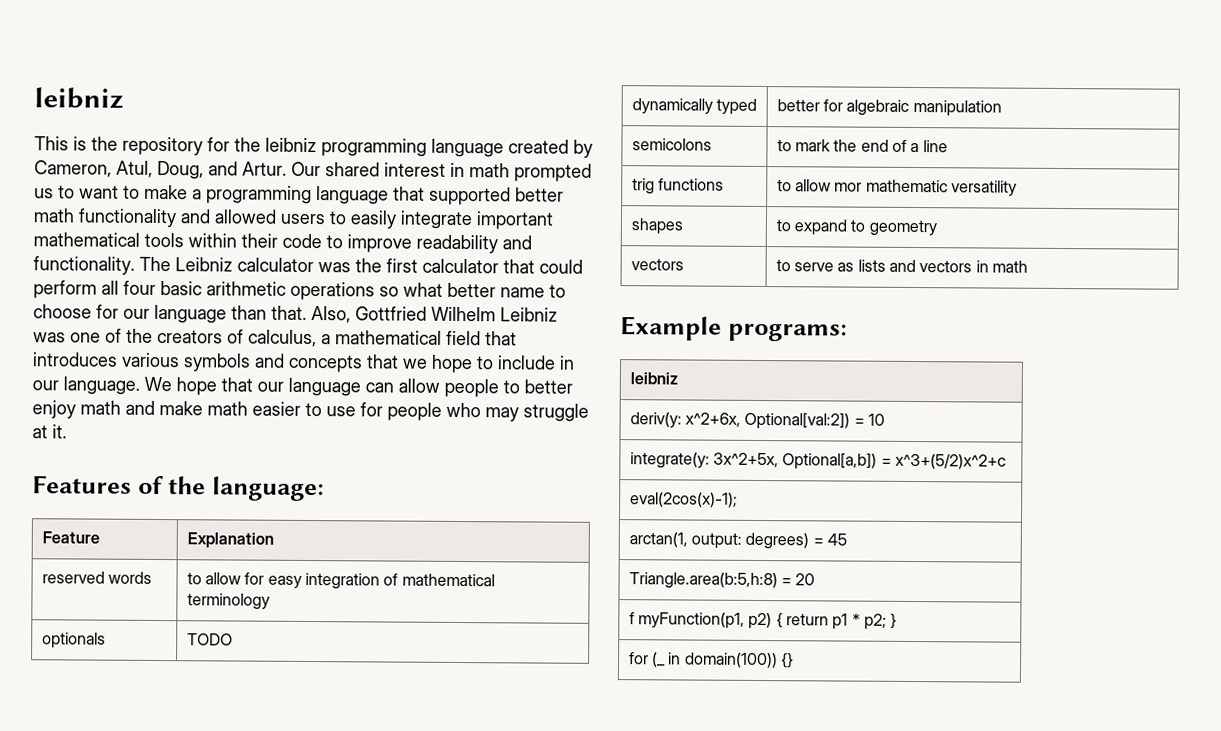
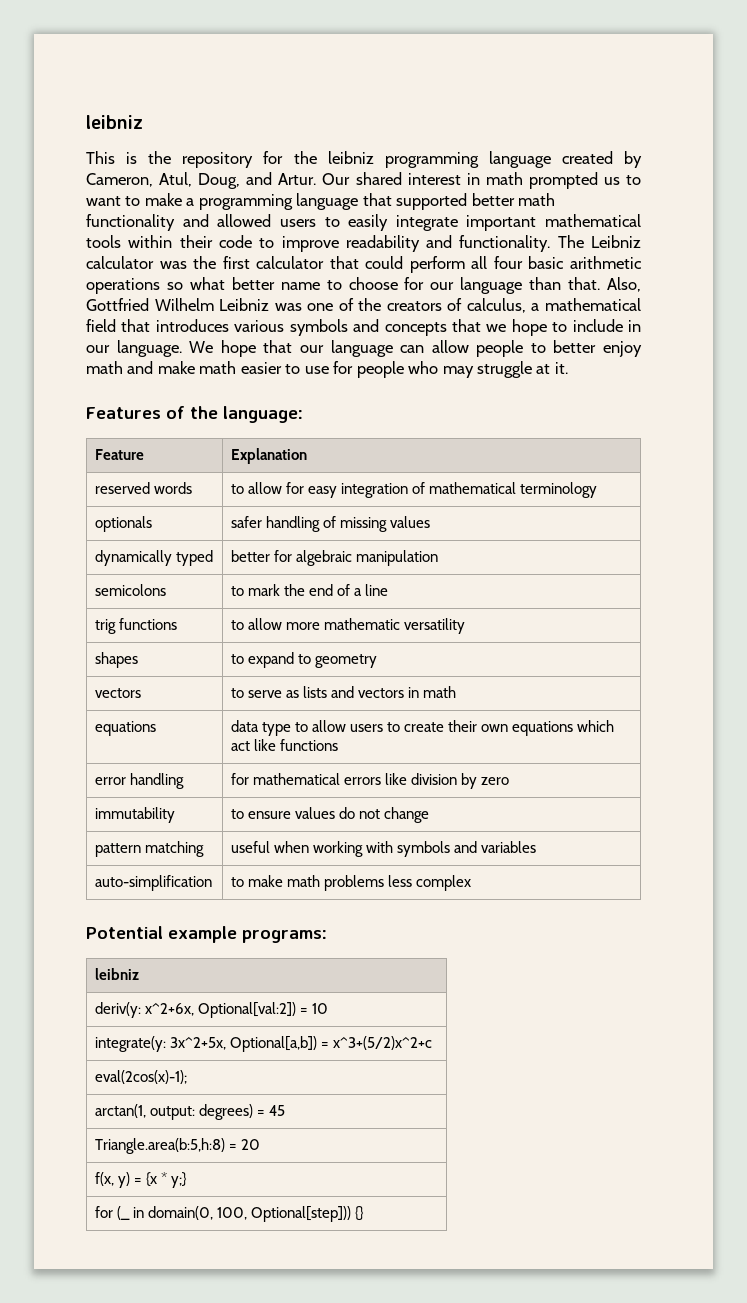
[186,633,233,646] TODO -> [230,516,430,532] safer handling of missing values
[834,182,863,192] mor -> [285,622,320,630] more
[620,316,722,341] // Example -> [94,721,156,736] [230,720,615,736] [230,739,338,751] [94,773,184,789] [230,773,509,789] [94,807,175,823] [230,807,429,823] [94,841,204,857] [230,841,536,857] [94,875,212,891] [230,875,471,891] [86,926,237,943] // equations | data type to allow users to create their own equations which act like functions // error handling | for mathematical errors like division by zero // immutability | to ensure values do not change // pattern matching | useful when working with symbols and variables // auto-simplification | to make math problems less complex // Potential example
[628,612,898,630] f myFunction(p1, p2) { return p1 * p2; } -> [94,1172,187,1188] f(x, y) = {x * y;}
[683,652,778,669] domain(100)) -> [147,1206,351,1222] domain(0, 100, Optional[step]))

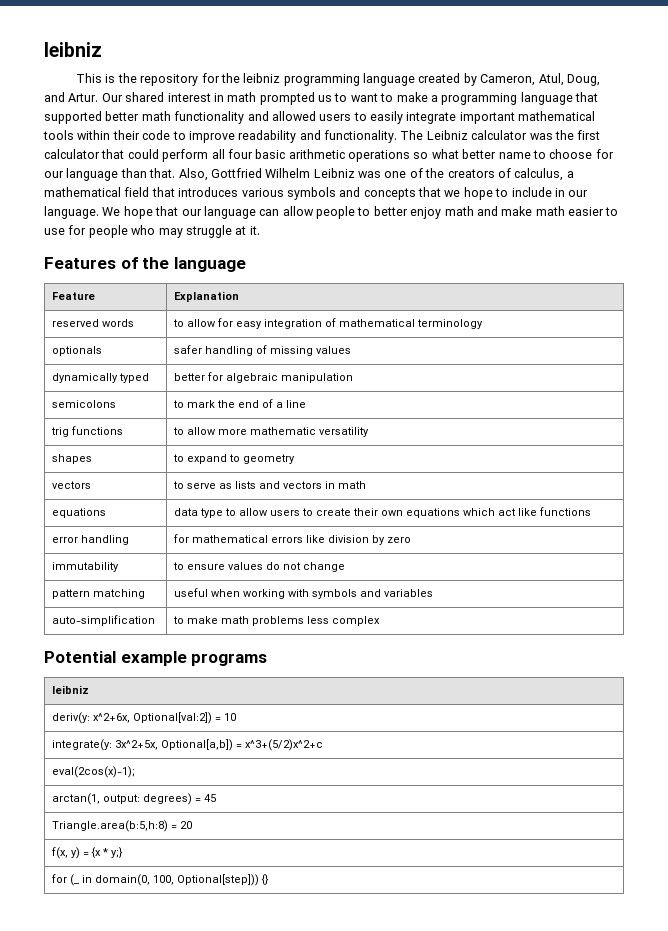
[223,406,303,423] language: -> [173,257,246,272] language
[242,930,327,943] programs: -> [191,653,268,666] programs

